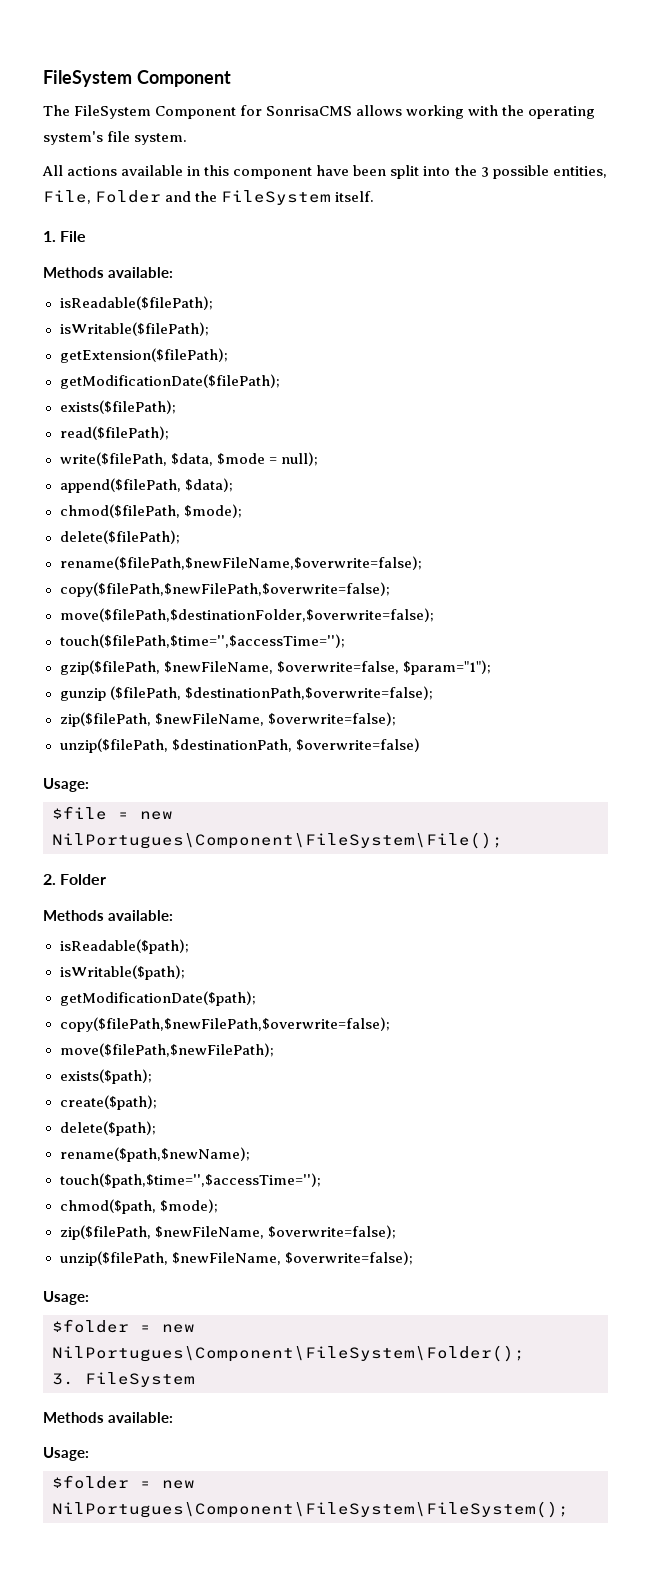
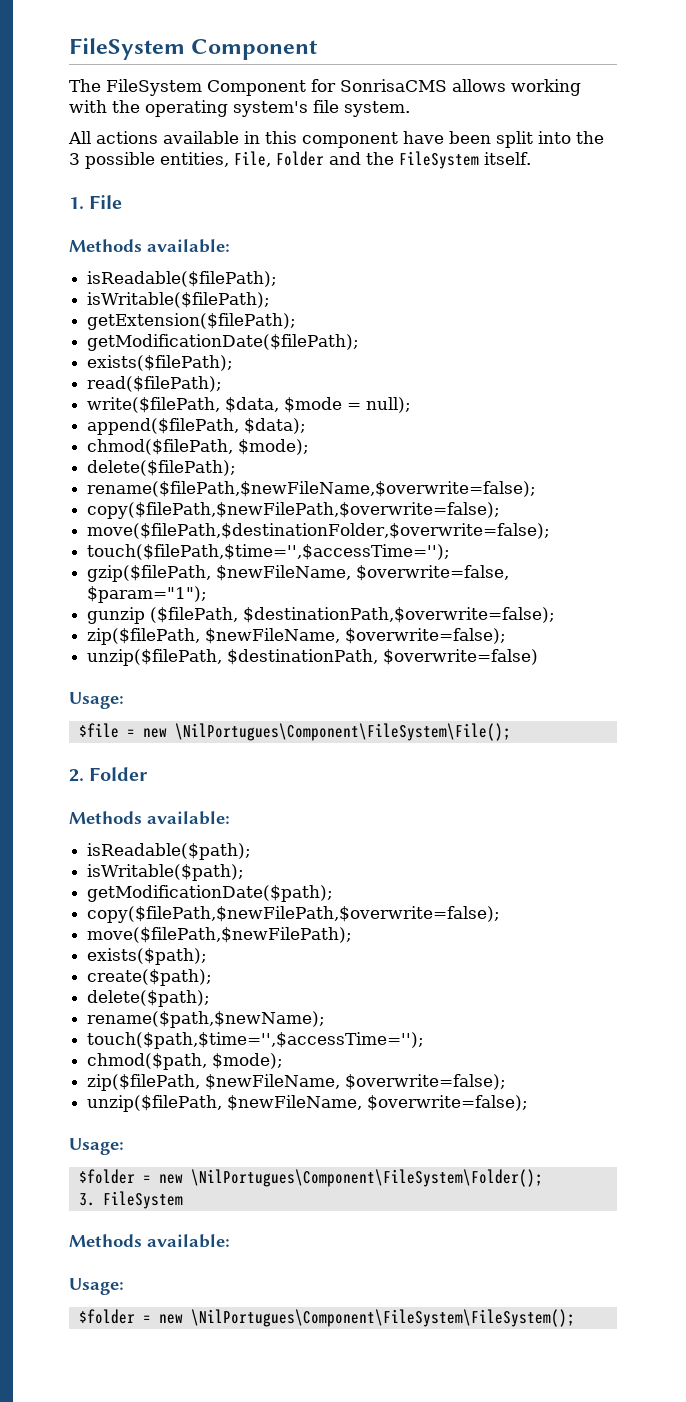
[52,832,503,849] NilPortugues\Component\FileSystem\File(); -> [174,723,511,741] \NilPortugues\Component\FileSystem\File();
[52,1345,525,1362] NilPortugues\Component\FileSystem\Folder(); -> [190,1169,543,1187] \NilPortugues\Component\FileSystem\Folder();
[52,1501,569,1518] NilPortugues\Component\FileSystem\FileSystem(); -> [190,1309,575,1327] \NilPortugues\Component\FileSystem\FileSystem();

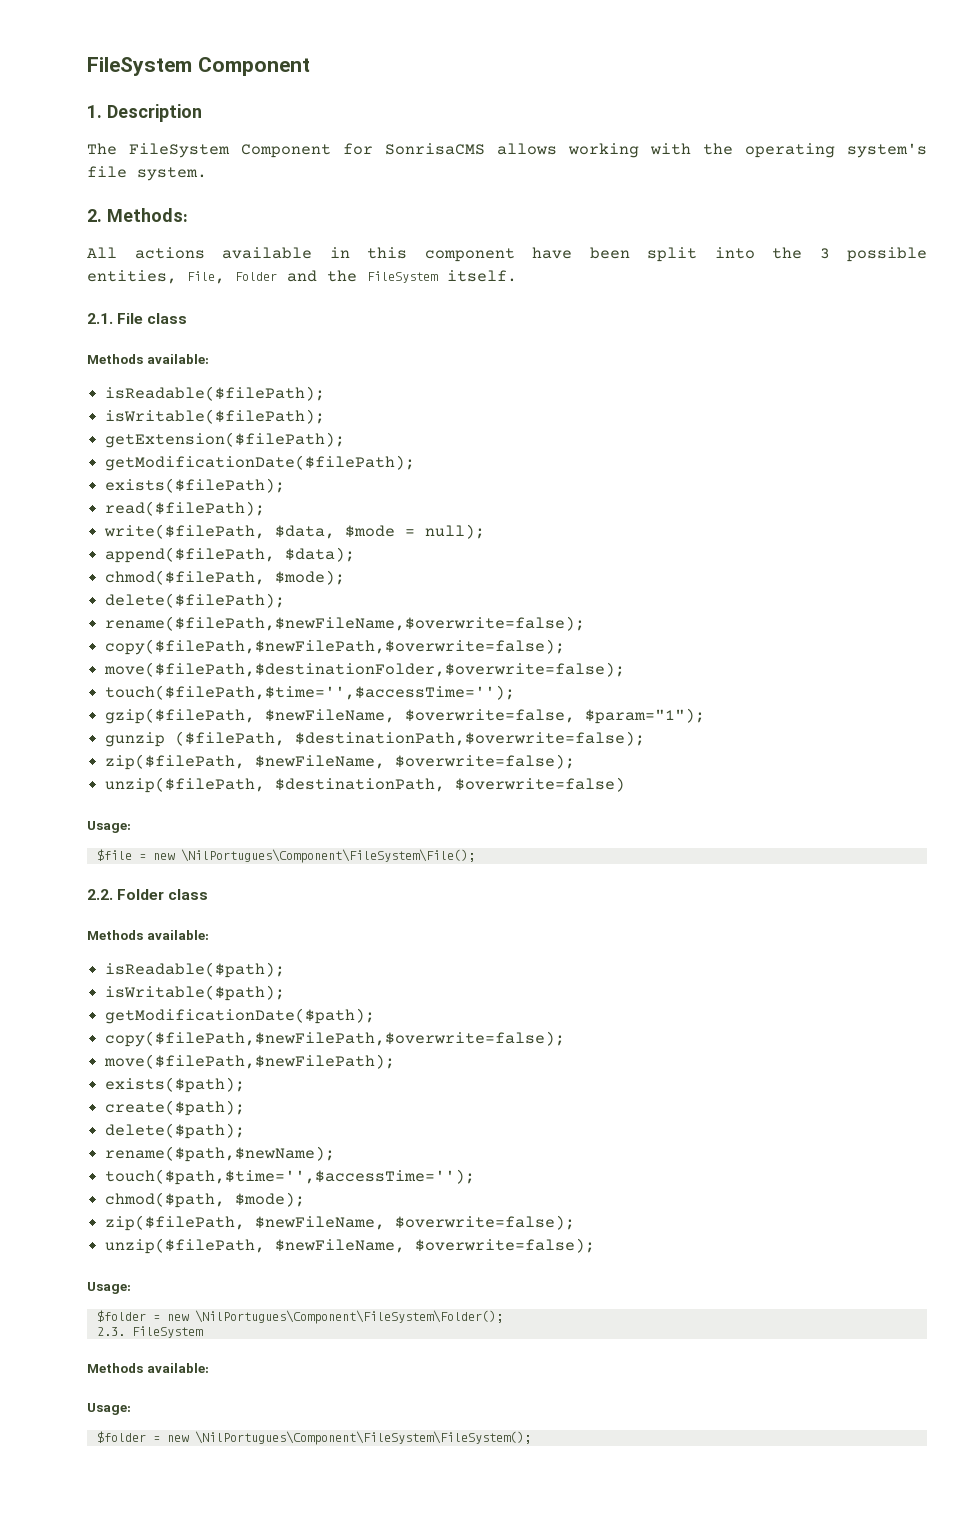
[69,38,318,60] FileSystem Component -> [87,57,310,76] [87,104,202,122] FileSystem Component // 1. Description
(410, 109) none -> [87,208,188,222] // 2. Methods:
[69,197,84,209] 1. -> [87,313,113,324] 2.1.
(123, 202) none -> [147,313,188,324] class
[69,767,149,782] 2. Folder -> [87,889,209,900] 2.2. Folder class
[78,1193,95,1206] 3. -> [96,1327,125,1336] 2.3.

